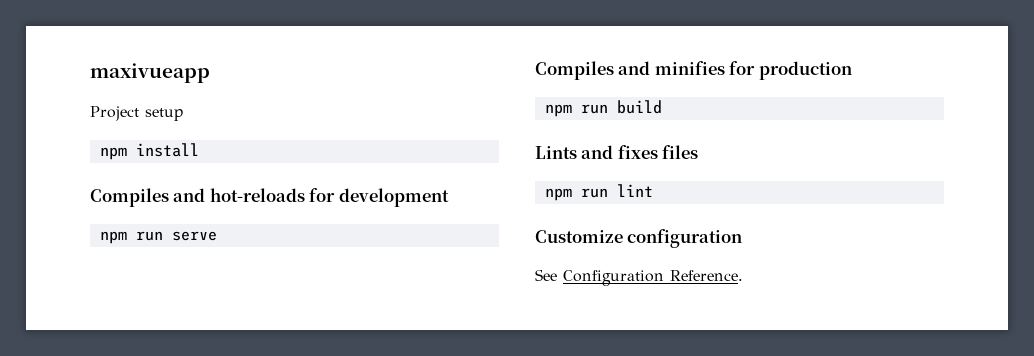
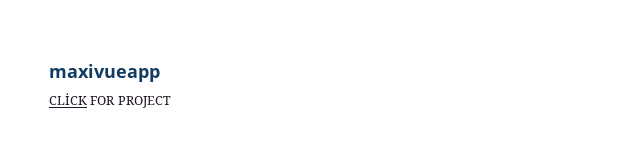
[90,106,183,121] [99,143,199,160] [90,188,449,207] [99,231,217,244] [535,61,852,80] [544,100,662,117] [535,145,699,159] [544,184,653,201] [535,229,743,248] [535,269,743,286] Project setup // npm install // Compiles and hot-reloads for development // npm run serve // Compiles and minifies for production // npm run build // Lints and fixes files // npm run lint // Customize configuration // See Configuration Reference. -> [49,93,171,108] CLİCK FOR PROJECT

